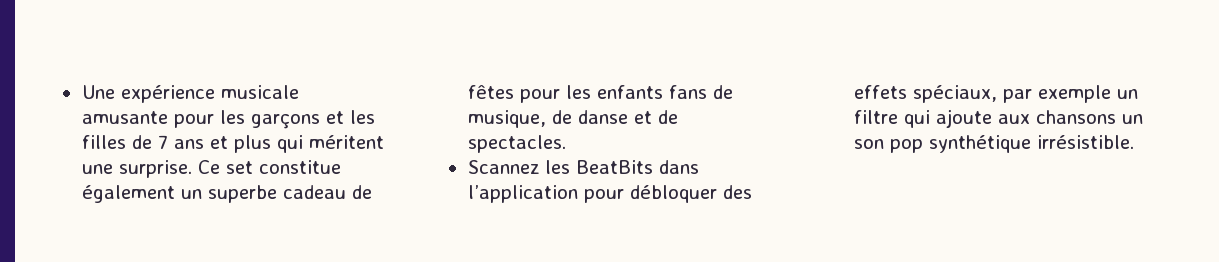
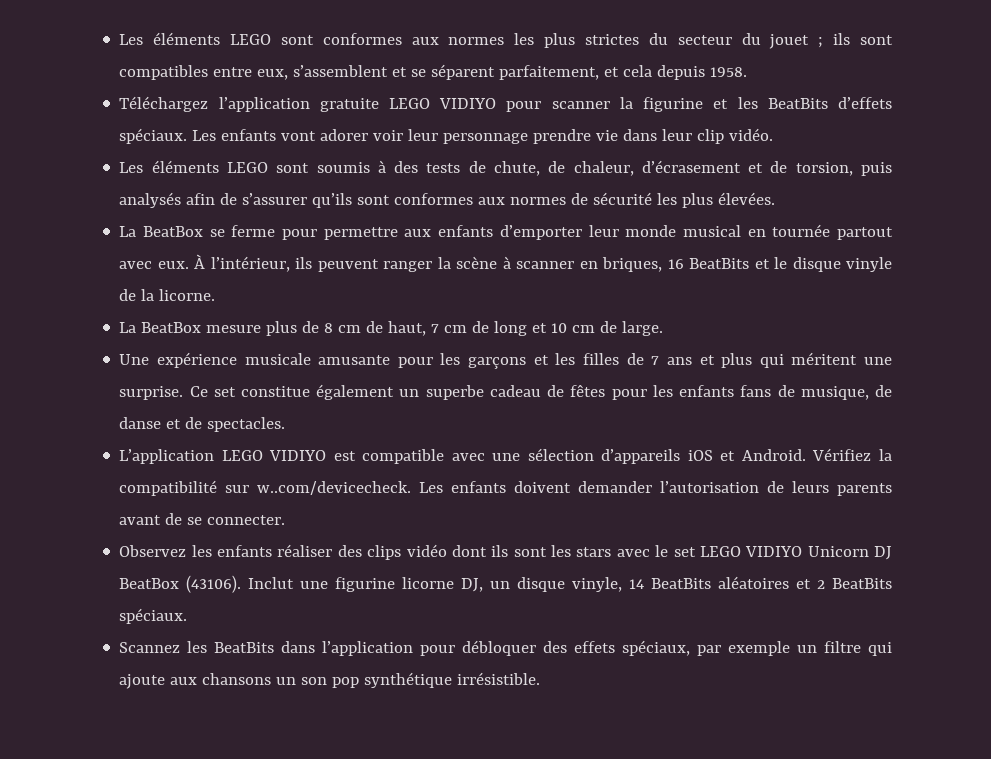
(81, 92) none -> [119,32,893,49] [119,64,748,80] [119,96,892,112] [119,128,774,144] [119,160,892,176] [119,192,776,208] [119,224,893,240] [119,254,893,272] [119,289,216,301] [119,321,664,336] Les éléments LEGO sont conformes aux normes les plus strictes du secteur du jouet ; ils sont compatibles entre eux, s’assemblent et se séparent parfaitement, et cela depuis 1958. // Téléchargez l’application gratuite LEGO VIDIYO pour scanner la figurine et les BeatBits d’effets spéciaux. Les enfants vont adorer voir leur personnage prendre vie dans leur clip vidéo. // Les éléments LEGO sont soumis à des tests de chute, de chaleur, d’écrasement et de torsion, puis analysés afin de s’assurer qu’ils sont conformes aux normes de sécurité les plus élevées. // La BeatBox se ferme pour permettre aux enfants d’emporter leur monde musical en tournée partout avec eux. À l’intérieur, ils peuvent ranger la scène à scanner en briques, 16 BeatBits et le disque vinyle de la licorne. // La BeatBox mesure plus de 8 cm de haut, 7 cm de long et 10 cm de large. //
(566, 144) none -> [119,448,892,464] [119,480,892,496] [119,513,286,525] [119,544,892,560] [119,575,893,593] [119,608,188,624] // L’application LEGO VIDIYO est compatible avec une sélection d’appareils iOS et Android. Vérifiez la compatibilité sur w..com/devicecheck. Les enfants doivent demander l’autorisation de leurs parents avant de se connecter. // Observez les enfants réaliser des clips vidéo dont ils sont les stars avec le set LEGO VIDIYO Unicorn DJ BeatBox (43106). Inclut une figurine licorne DJ, un disque vinyle, 14 BeatBits aléatoires et 2 BeatBits spéciaux.

